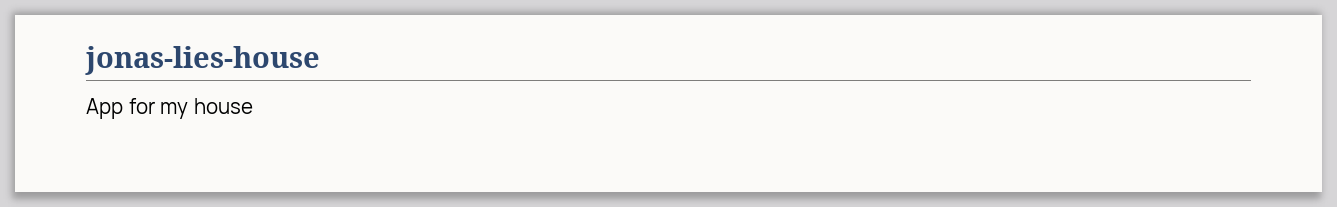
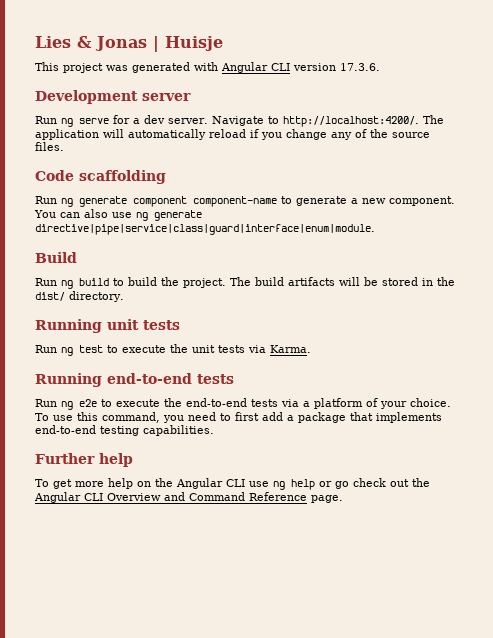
[85,46,320,75] [86,98,253,119] jonas-lies-house // App for my house -> [35,36,223,52] [35,62,380,73] [35,90,191,104] [35,115,444,127] [35,129,430,140] [35,142,64,151] [35,170,166,184] [35,196,455,207] [34,209,202,221] [35,224,375,235] [35,252,77,263] [35,277,455,289] [35,291,124,302] [35,319,180,333] [35,344,311,356] [35,373,234,387] [35,398,451,410] [35,412,442,423] [35,425,214,436] [35,453,133,467] [35,478,430,490] [34,492,343,503] Lies & Jonas | Huisje // This project was generated with Angular CLI version 17.3.6. // Development server // Run ng serve for a dev server. Navigate to http://localhost:4200/. The application will automatically reload if you change any of the source files. // Code scaffolding // Run ng generate component component-name to generate a new component. You can also use ng generate directive|pipe|service|class|guard|interface|enum|module. // Build // Run ng build to build the project. The build artifacts will be stored in the dist/ directory. // Running unit tests // Run ng test to execute the unit tests via Karma. // Running end-to-end tests // Run ng e2e to execute the end-to-end tests via a platform of your choice. To use this command, you need to first add a package that implements end-to-end testing capabilities. // Further help // To get more help on the Angular CLI use ng help or go check out the Angular CLI Overview and Command Reference page.

